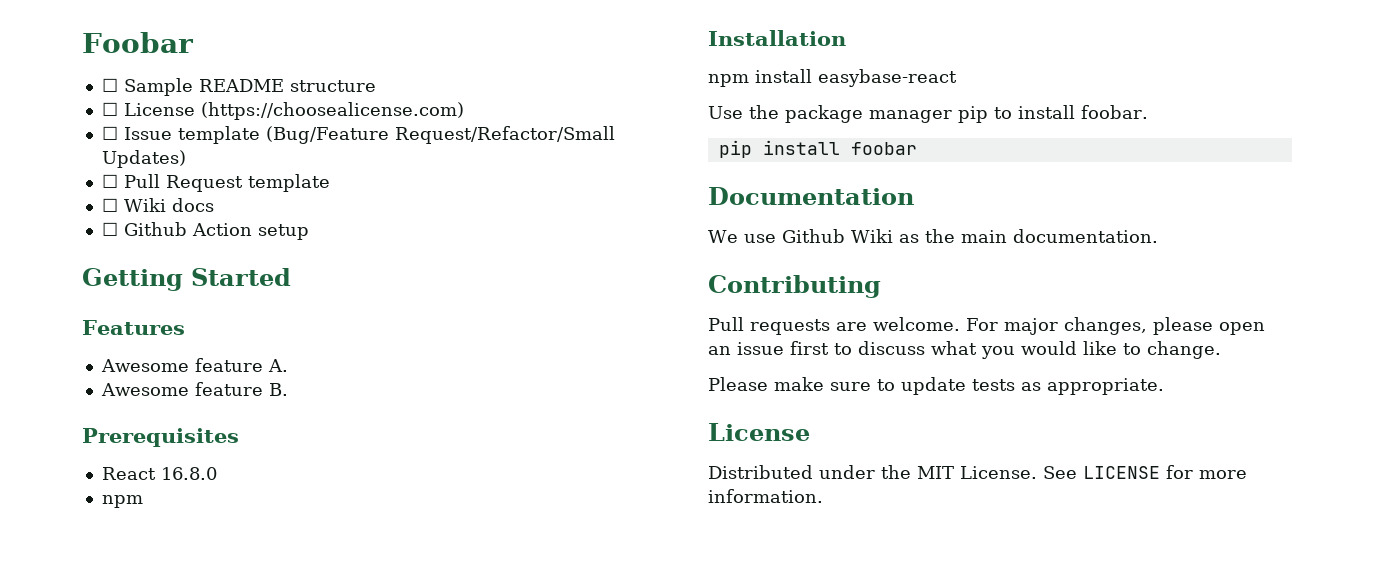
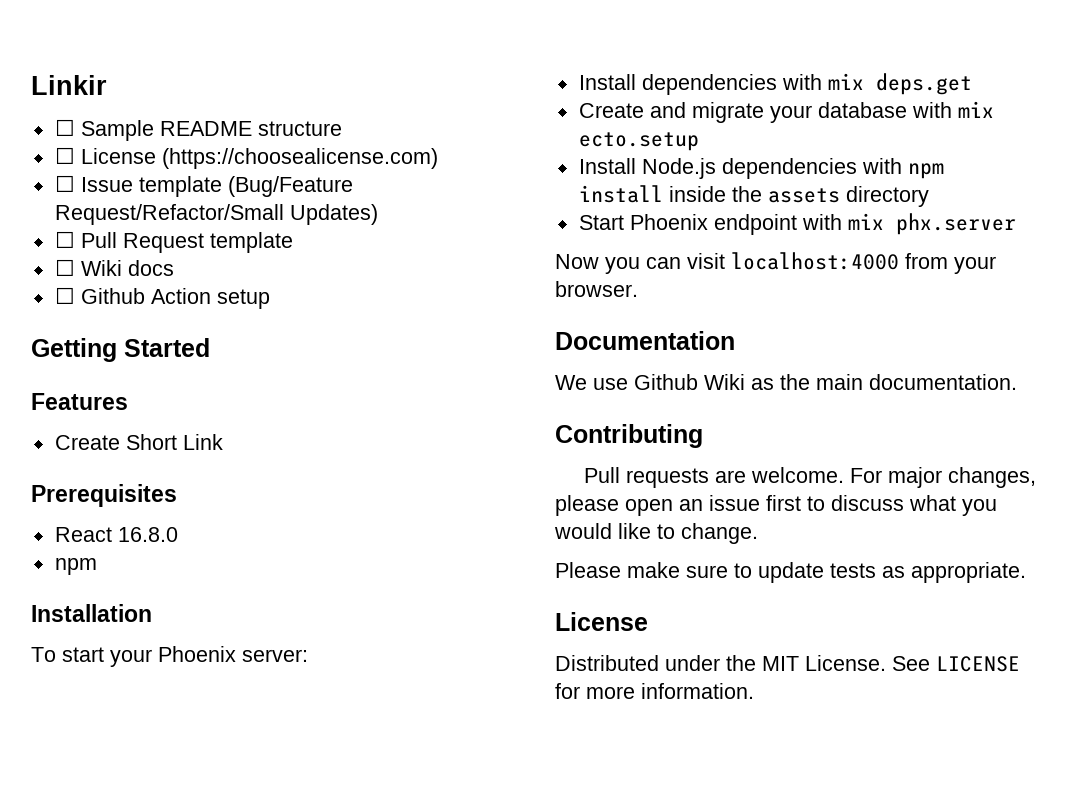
[82,32,194,53] Foobar -> [31,75,107,95] Linkir
[100,358,288,372] [100,382,288,396] Awesome feature A. // Awesome feature B. -> [54,434,223,450] Create Short Link
[708,69,957,87] [708,105,1148,123] [718,140,917,158] npm install easybase-react // Use the package manager pip to install foobar. // pip install foobar -> [31,646,308,667] [578,73,972,95] [578,101,994,123] [578,132,699,151] [578,158,944,179] [578,185,929,207] [578,213,1016,235] [555,252,996,274] [555,281,638,297] To start your Phoenix server: // Install dependencies with mix deps.get // Create and migrate your database with mix ecto.setup // Install Node.js dependencies with npm install inside the assets directory // Start Phoenix endpoint with mix phx.server // Now you can visit localhost:4000 from your browser.

